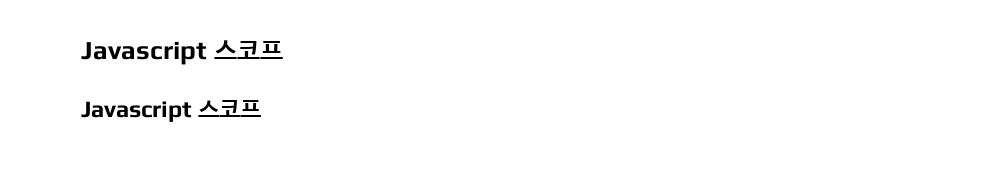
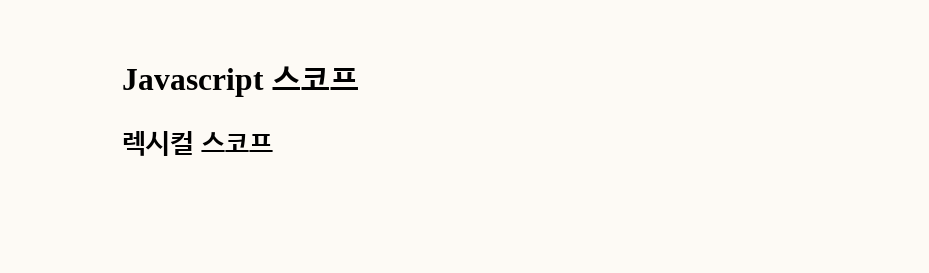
[81,101,192,122] Javascript -> [122,131,194,156] 렉시컬

